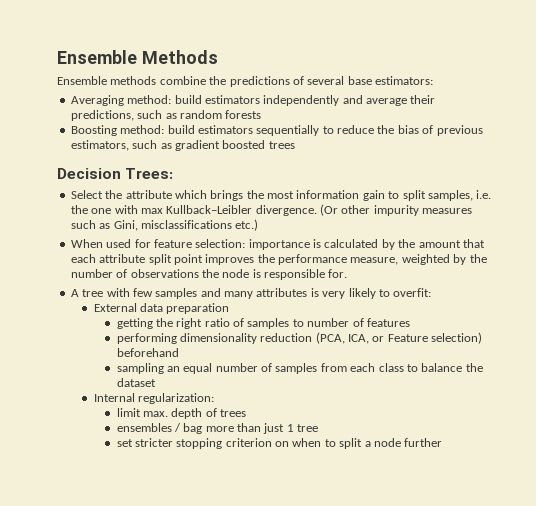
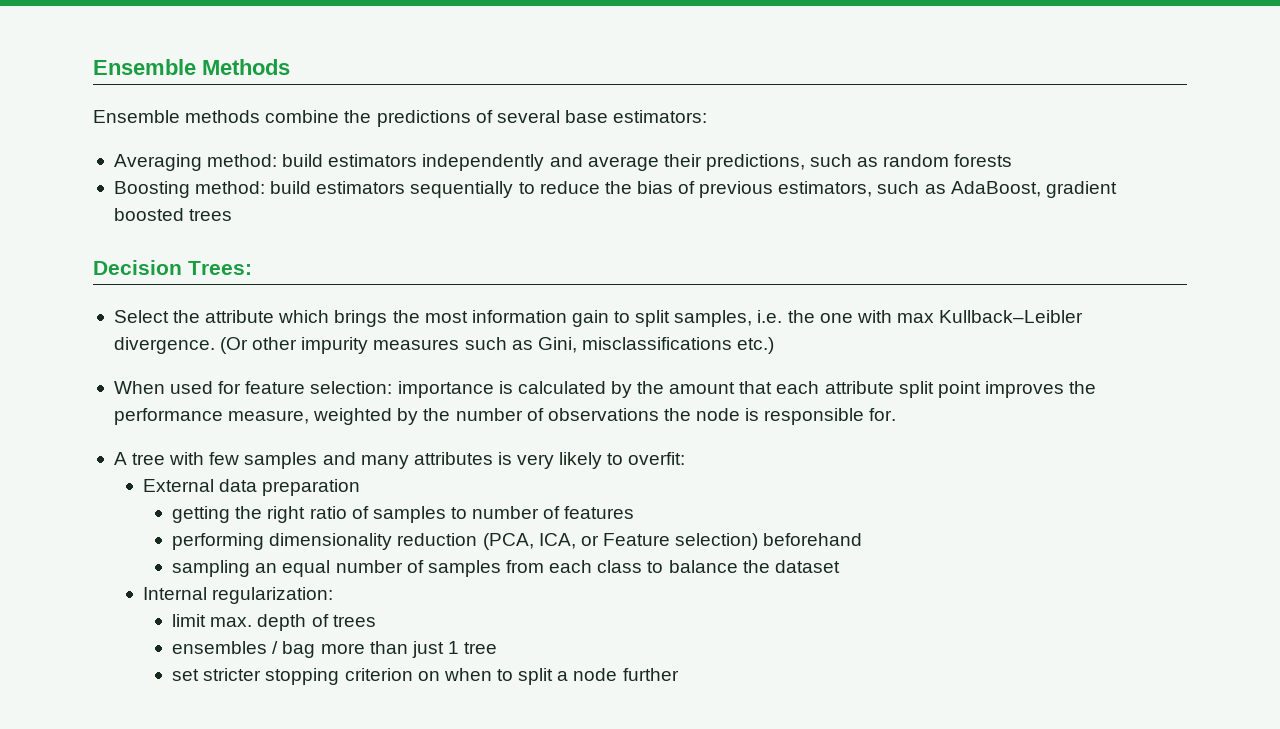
(172, 146) none -> [950,181,1041,197] AdaBoost,

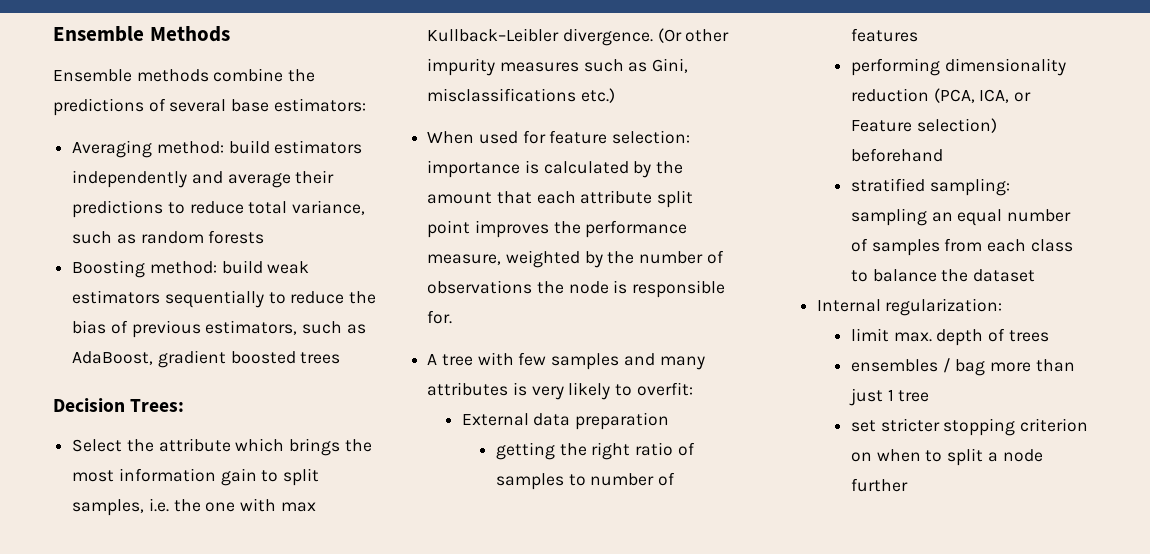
[705,154,805,171] predictions, -> [72,200,366,218] predictions to reduce total variance,
(312, 187) none -> [267,261,310,274] weak
(863, 539) none -> [850,178,1010,196] stratified sampling:

